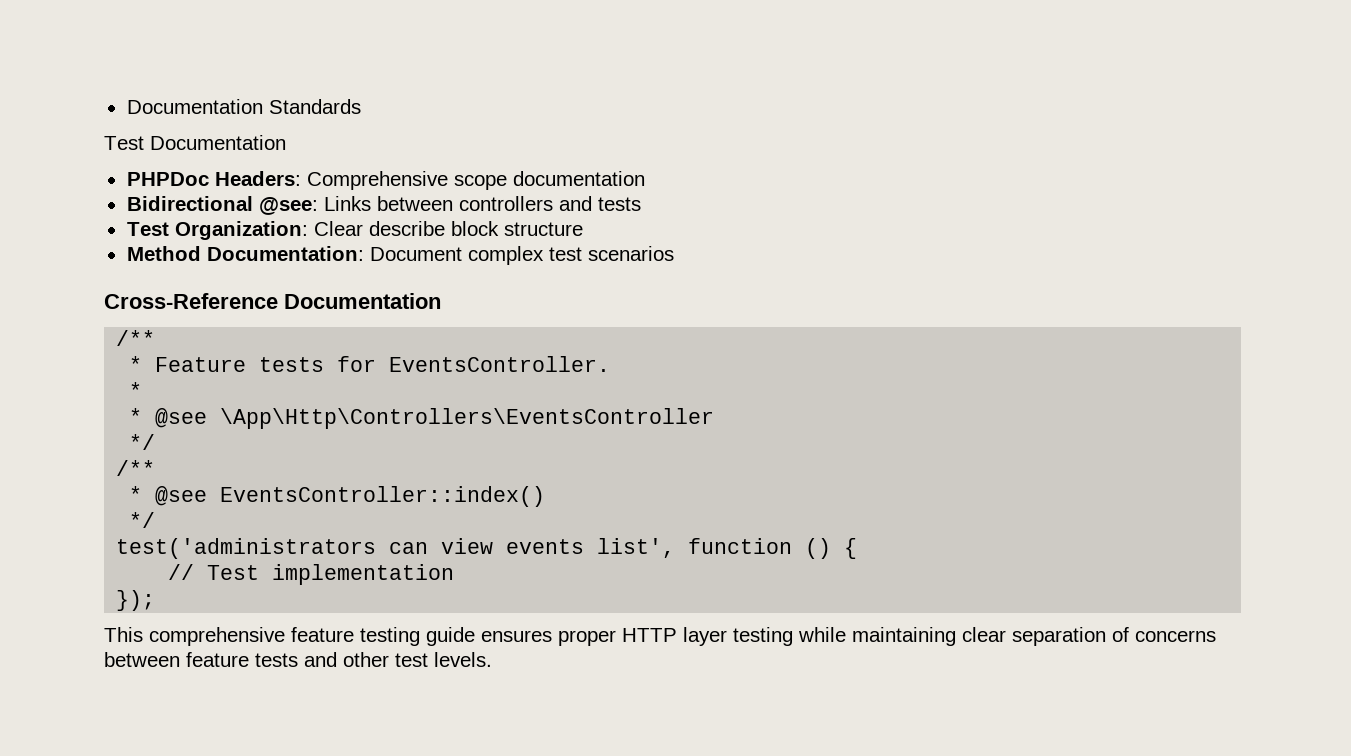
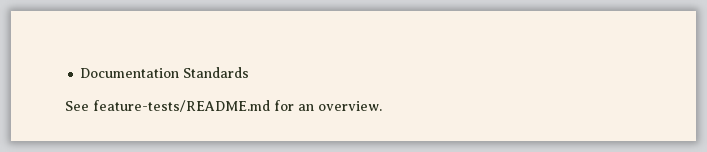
[104,135,286,150] [126,171,645,190] [126,196,641,215] [126,221,583,240] [126,246,674,265] [104,293,441,309] [116,330,156,346] [129,356,611,372] [129,382,143,398] [129,408,715,429] [129,434,156,450] [116,460,156,476] [129,486,546,507] [129,512,156,528] [116,538,858,559] [168,564,455,585] [116,590,156,611] [104,627,1216,646] [104,652,492,667] Test Documentation // PHPDoc Headers: Comprehensive scope documentation // Bidirectional @see: Links between controllers and tests // Test Organization: Clear describe block structure // Method Documentation: Document complex test scenarios // Cross-Reference Documentation // /** // * Feature tests for EventsController. // * // * @see \App\Http\Controllers\EventsController // */ // /** // * @see EventsController::index() // */ // test('administrators can view events list', function () { // // Test implementation // }); // This comprehensive feature testing guide ensures proper HTTP layer testing while maintaining clear separation of concerns between feature tests and other test levels. -> [65,100,382,112] See feature-tests/README.md for an overview.

